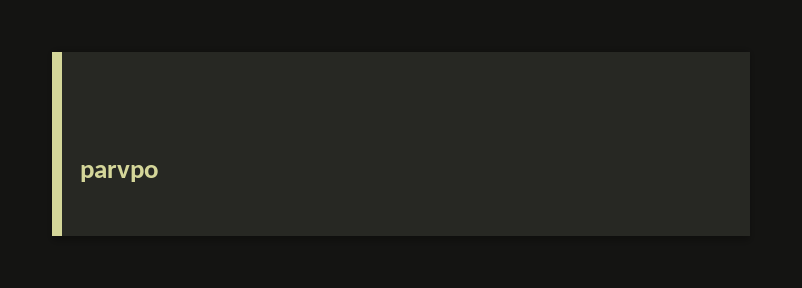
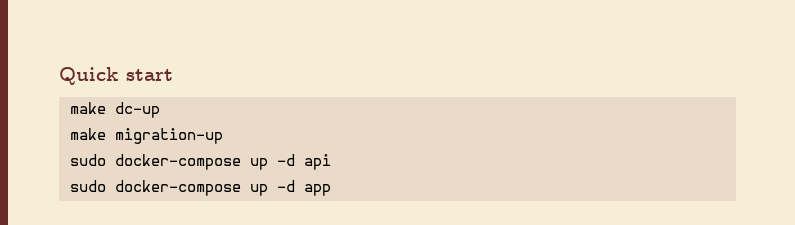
[80,165,159,182] parvpo -> [59,67,173,85] [70,102,161,118] [70,128,224,144] [70,154,332,170] [70,180,332,196] Quick start // make dc-up // make migration-up // sudo docker-compose up -d api // sudo docker-compose up -d app

